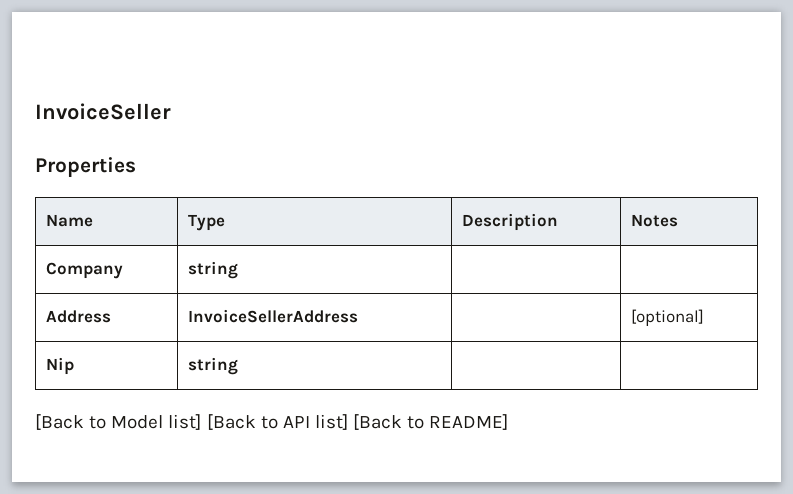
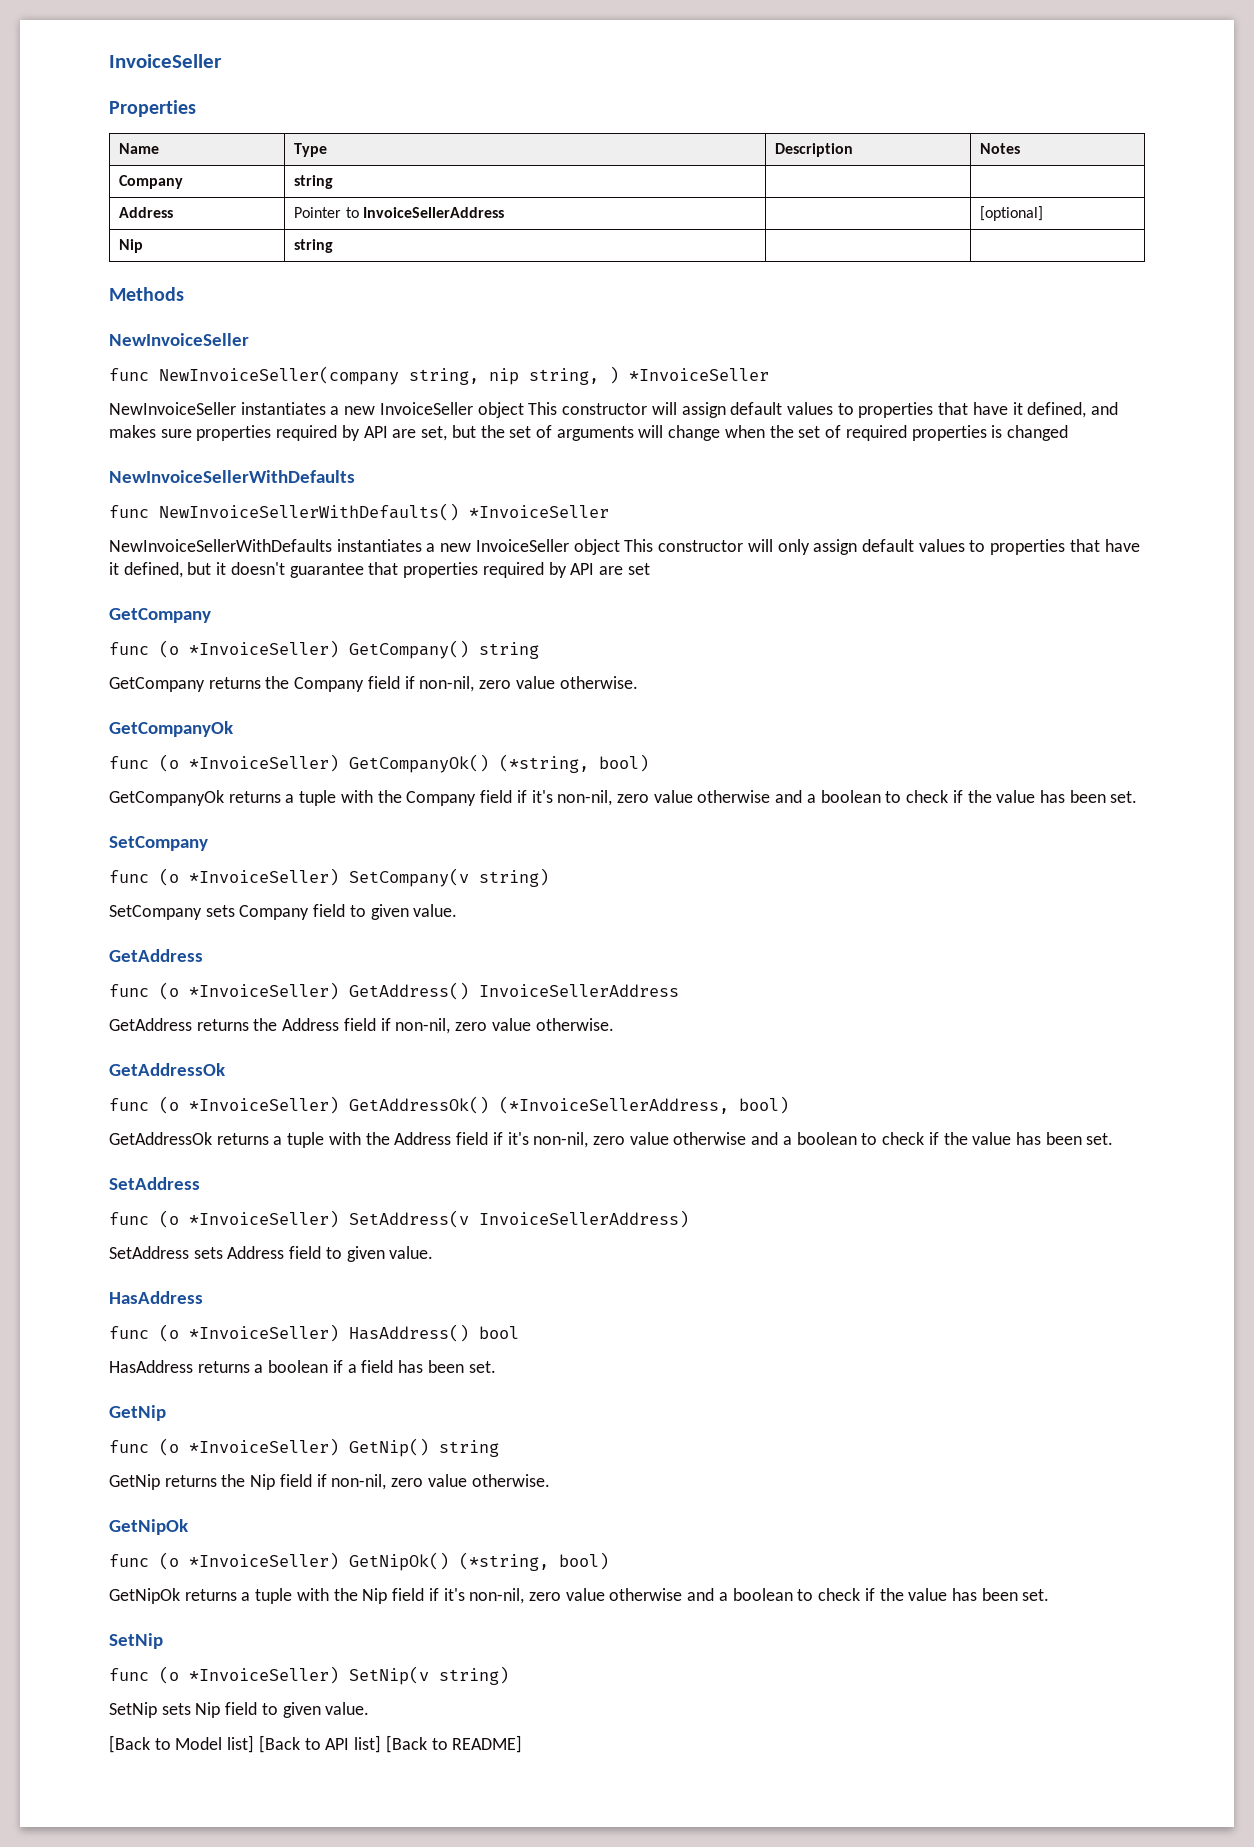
(112, 316) none -> [294,207,359,218] Pointer to
(239, 366) none -> [109,287,184,301] [109,333,249,346] [109,366,769,385] [109,402,1119,418] [109,425,1068,441] [109,470,355,483] [109,503,609,521] [109,539,1140,555] [109,562,650,578] [109,608,211,623] [109,640,539,659] [109,676,638,692] [109,721,233,737] [109,754,649,773] [109,790,1138,806] [109,836,208,851] [109,868,549,887] [109,904,458,920] [109,949,203,962] [109,982,679,1000] [109,1018,614,1034] [109,1063,225,1076] [109,1096,789,1114] [109,1132,1114,1148] [109,1177,200,1190] [109,1210,689,1228] [109,1246,434,1262] [109,1291,203,1304] [109,1324,519,1342] [109,1360,496,1373] [109,1405,166,1421] [109,1438,499,1457] [109,1474,550,1490] [109,1519,188,1535] [109,1552,609,1571] [109,1588,1050,1604] [109,1633,163,1649] [109,1666,509,1685] [109,1702,370,1718] // Methods // NewInvoiceSeller // func NewInvoiceSeller(company string, nip string, ) *InvoiceSeller // NewInvoiceSeller instantiates a new InvoiceSeller object This constructor will assign default values to properties that have it defined, and makes sure properties required by API are set, but the set of arguments will change when the set of required properties is changed // NewInvoiceSellerWithDefaults // func NewInvoiceSellerWithDefaults() *InvoiceSeller // NewInvoiceSellerWithDefaults instantiates a new InvoiceSeller object This constructor will only assign default values to properties that have it defined, but it doesn't guarantee that properties required by API are set // GetCompany // func (o *InvoiceSeller) GetCompany() string // GetCompany returns the Company field if non-nil, zero value otherwise. // GetCompanyOk // func (o *InvoiceSeller) GetCompanyOk() (*string, bool) // GetCompanyOk returns a tuple with the Company field if it's non-nil, zero value otherwise and a boolean to check if the value has been set. // SetCompany // func (o *InvoiceSeller) SetCompany(v string) // SetCompany sets Company field to given value. // GetAddress // func (o *InvoiceSeller) GetAddress() InvoiceSellerAddress // GetAddress returns the Address field if non-nil, zero value otherwise. // GetAddressOk // func (o *InvoiceSeller) GetAddressOk() (*InvoiceSellerAddress, bool) // GetAddressOk returns a tuple with the Address field if it's non-nil, zero value otherwise and a boolean to check if the value has been set. // SetAddress // func (o *InvoiceSeller) SetAddress(v InvoiceSellerAddress) // SetAddress sets Address field to given value. // HasAddress // func (o *InvoiceSeller) HasAddress() bool // HasAddress returns a boolean if a field has been set. // GetNip // func (o *InvoiceSeller) GetNip() string // GetNip returns the Nip field if non-nil, zero value otherwise. // GetNipOk // func (o *InvoiceSeller) GetNipOk() (*string, bool) // GetNipOk returns a tuple with the Nip field if it's non-nil, zero value otherwise and a boolean to check if the value has been set. // SetNip // func (o *InvoiceSeller) SetNip(v string) // SetNip sets Nip field to given value.

